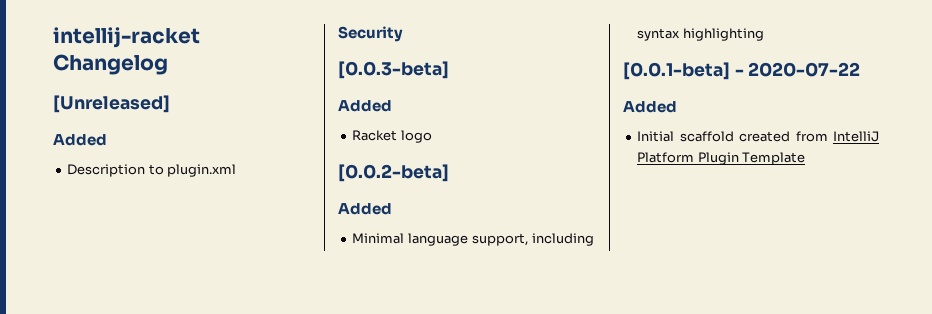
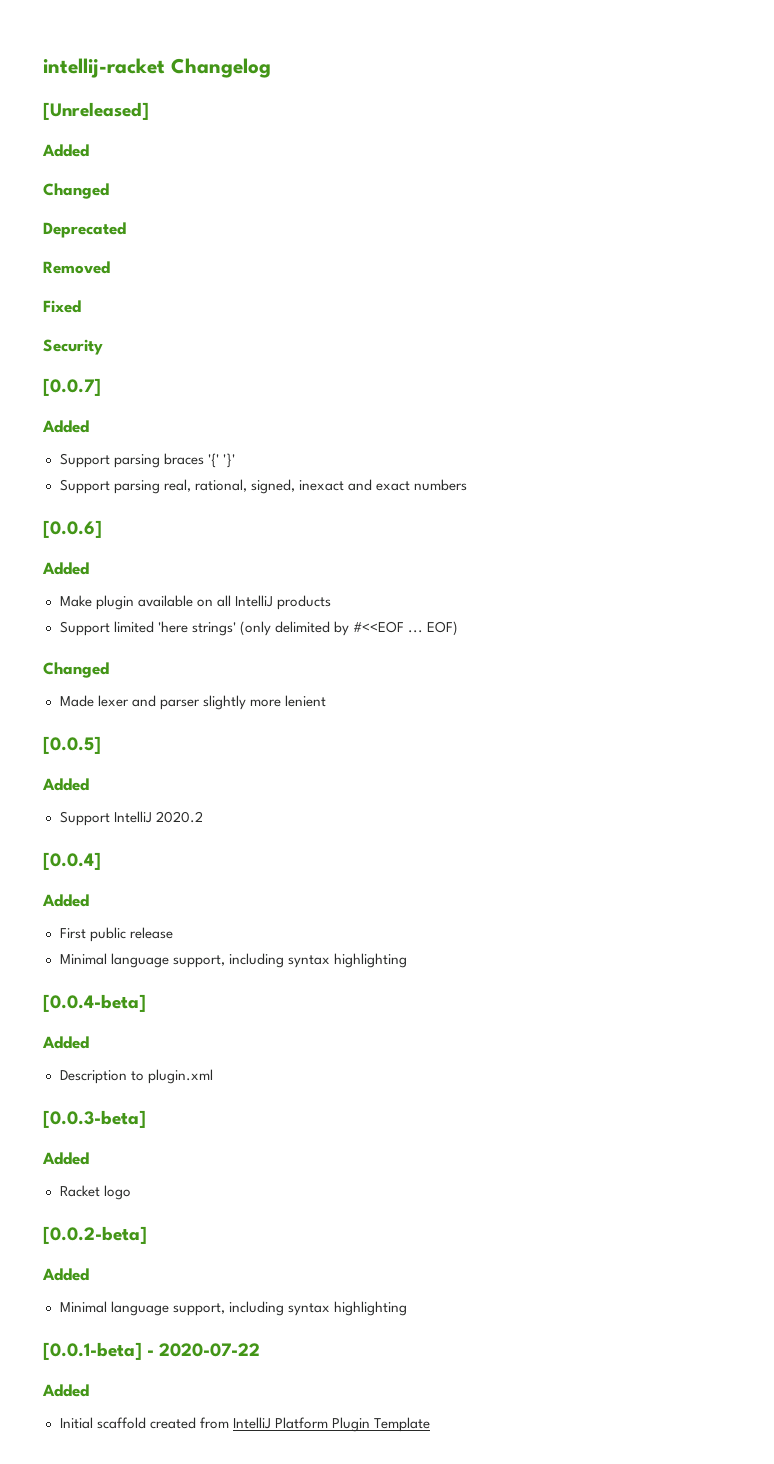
(107, 140) none -> [43,183,109,199] [43,222,126,238] [43,261,110,274] [43,300,81,313] [43,339,103,355] [43,378,101,396] [42,420,89,433] [59,453,235,468] [59,479,467,494] [43,520,102,538] [42,562,89,575] [59,595,331,610] [59,621,458,636] [43,662,109,678] [59,695,326,710] [43,736,101,754] [42,778,89,791] [59,811,203,826] [43,852,101,870] [42,894,89,907] [59,927,173,942] [59,953,407,968] [43,994,146,1012] [42,1036,89,1049] // Changed // Deprecated // Removed // Fixed // Security // [0.0.7] // Added // Support parsing braces '{' '}' // Support parsing real, rational, signed, inexact and exact numbers // [0.0.6] // Added // Make plugin available on all IntelliJ products // Support limited 'here strings' (only delimited by #<<EOF ... EOF) // Changed // Made lexer and parser slightly more lenient // [0.0.5] // Added // Support IntelliJ 2020.2 // [0.0.4] // Added // First public release // Minimal language support, including syntax highlighting // [0.0.4-beta] // Added
[338,26,403,42] // Security -> (213, 1076) none

